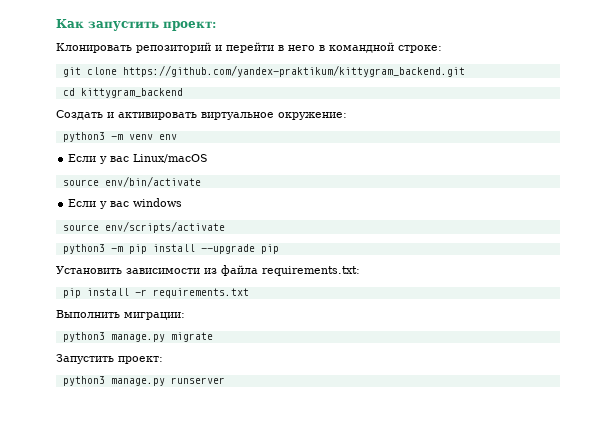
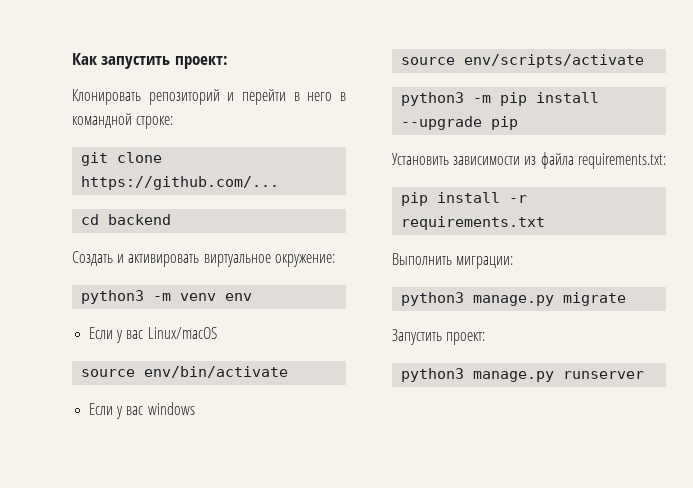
[122,65,465,77] https://github.com/yandex-praktikum/kittygram_backend.git -> [81,176,280,190] https://github.com/...
[80,88,183,98] kittygram_backend -> [108,214,172,225] backend

